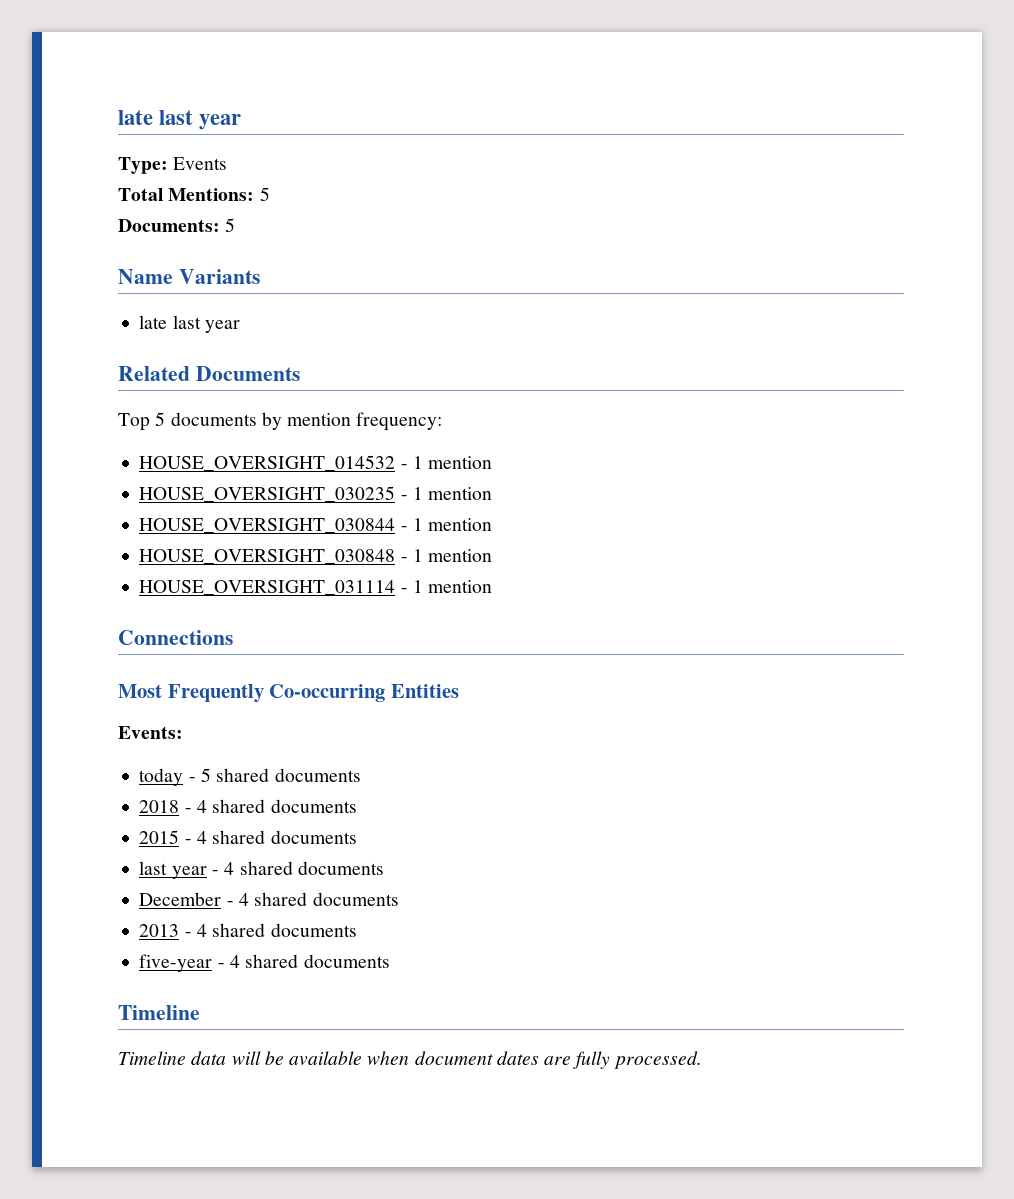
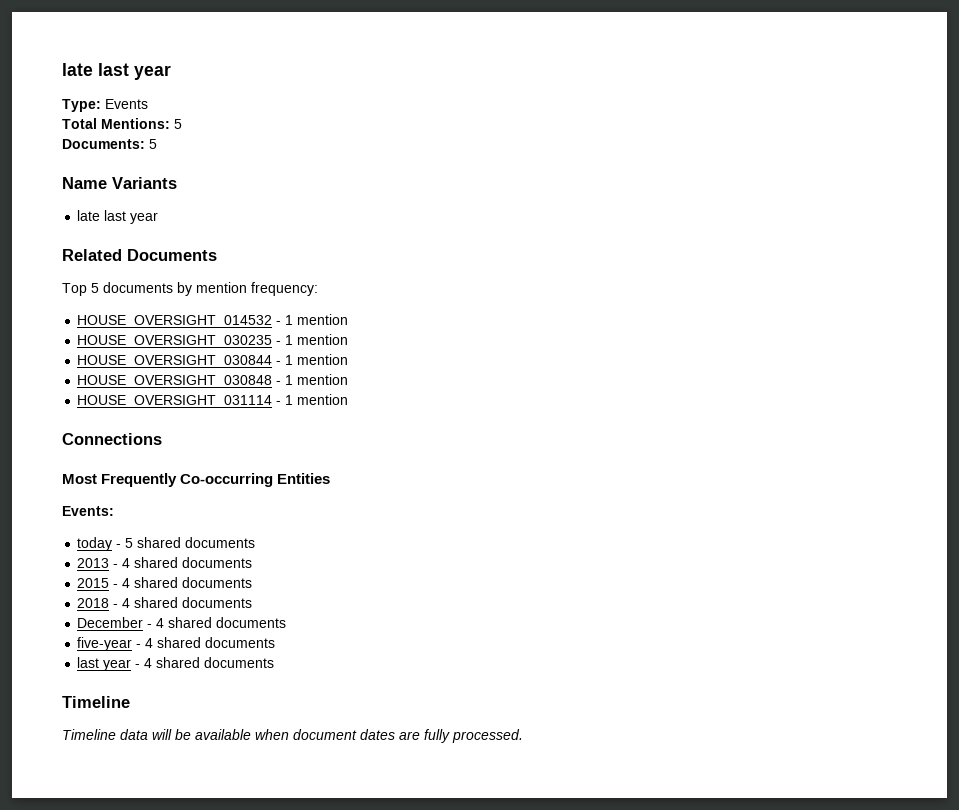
[139,800,180,813] 2018 -> [77,558,110,568] 2013
[139,861,207,879] last year -> [77,598,110,608] 2018
[139,923,357,937] [139,954,213,972] 2013 - 4 shared documents // five-year -> [77,637,276,651] [77,657,132,671] five-year - 4 shared documents // last year

